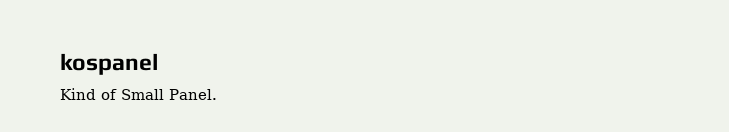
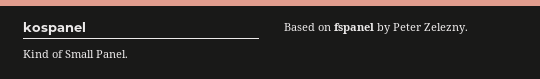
(217, 94) none -> [284,23,468,34] // Based on fspanel by Peter Zelezny.

